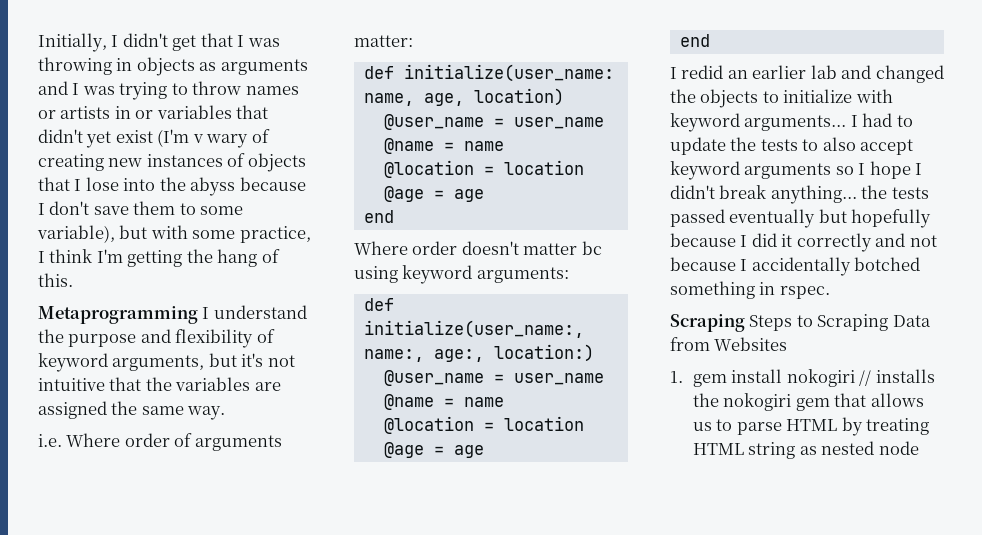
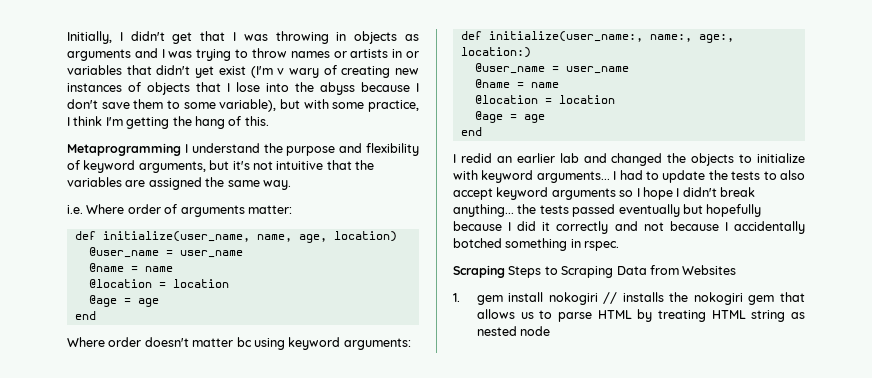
[403,64,614,82] initialize(user_name: -> [102,231,250,242] initialize(user_name,

